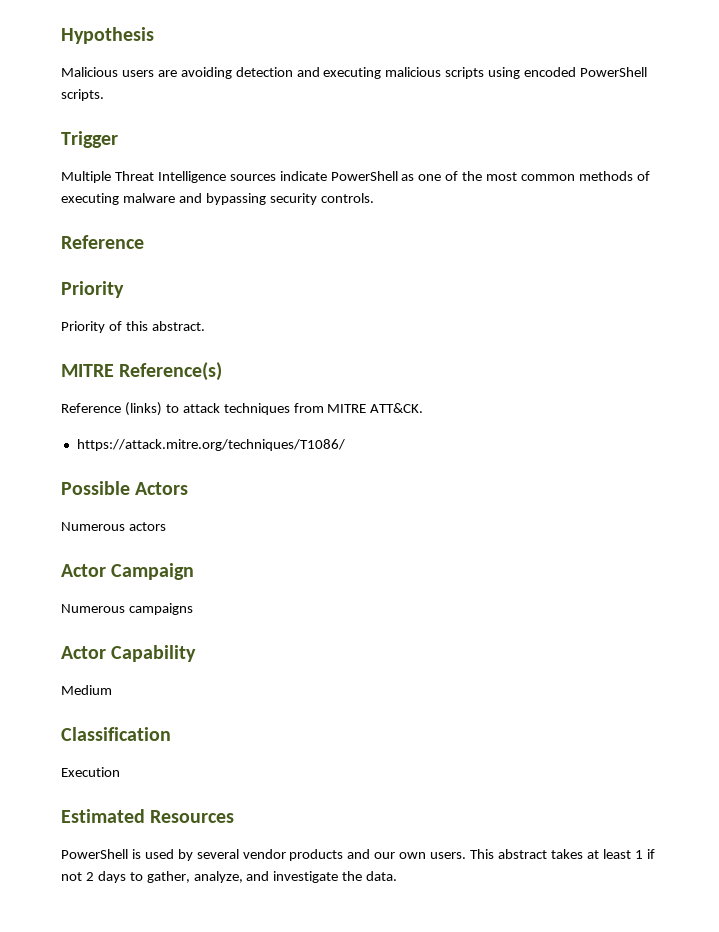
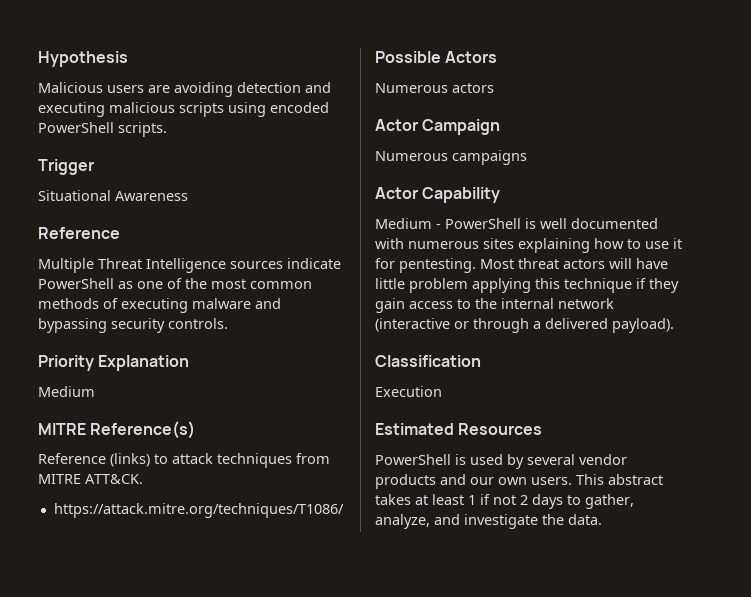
(118, 139) none -> [38,190,188,201] [38,227,120,239] // Situational Awareness // Reference
[61,235,144,249] [61,281,124,298] [61,321,205,333] Reference // Priority // Priority of this abstract. -> [38,355,190,371] [38,386,95,397] Priority Explanation // Medium
(112, 690) none -> [436,218,658,229] [375,238,682,253] [375,258,668,273] [375,278,679,293] [375,298,614,313] [375,318,674,333] - PowerShell is well documented with numerous sites explaining how to use it for pentesting. Most threat actors will have little problem applying this technique if they gain access to the internal network (interactive or through a delivered payload).

